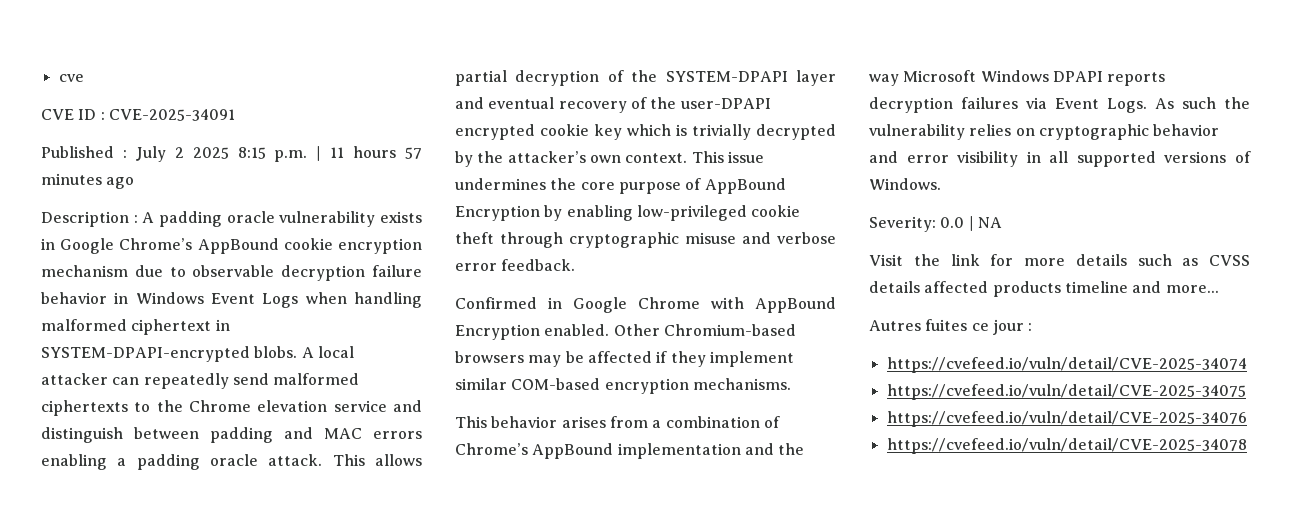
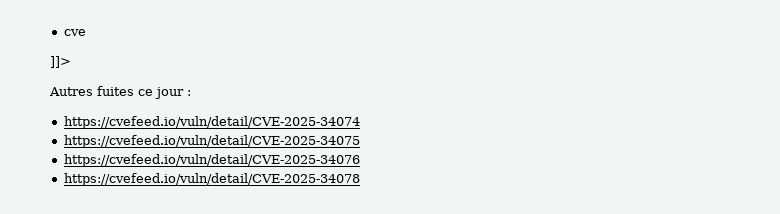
[41,109,235,121] [41,146,422,162] [41,173,135,189] [41,211,423,227] [41,238,423,254] [41,265,423,281] [41,292,422,308] [41,319,230,335] [41,346,354,362] [41,373,360,389] [41,400,422,416] [41,427,422,443] [41,454,422,470] [455,70,836,86] [455,97,771,113] [455,124,836,140] [455,151,764,167] [455,178,786,194] [455,205,801,221] [455,232,836,248] [455,259,576,271] [455,297,836,313] [455,324,796,340] [455,351,794,367] [455,378,791,394] [455,416,780,428] [455,443,805,459] [869,70,1166,86] [869,97,1250,113] [869,124,1220,140] [869,151,1251,167] [869,178,941,190] [869,216,1002,232] [869,254,1250,266] [869,281,1219,297] CVE ID : CVE-2025-34091 // Published : July 2 2025 8:15 p.m. | 11 hours 57 minutes ago // Description : A padding oracle vulnerability exists in Google Chrome’s AppBound cookie encryption mechanism due to observable decryption failure behavior in Windows Event Logs when handling malformed ciphertext in SYSTEM-DPAPI-encrypted blobs. A local attacker can repeatedly send malformed ciphertexts to the Chrome elevation service and distinguish between padding and MAC errors enabling a padding oracle attack. This allows partial decryption of the SYSTEM-DPAPI layer and eventual recovery of the user-DPAPI encrypted cookie key which is trivially decrypted by the attacker’s own context. This issue undermines the core purpose of AppBound Encryption by enabling low-privileged cookie theft through cryptographic misuse and verbose error feedback. // Confirmed in Google Chrome with AppBound Encryption enabled. Other Chromium-based browsers may be affected if they implement similar COM-based encryption mechanisms. // This behavior arises from a combination of Chrome’s AppBound implementation and the way Microsoft Windows DPAPI reports decryption failures via Event Logs. As such the vulnerability relies on cryptographic behavior and error visibility in all supported versions of Windows. // Severity: 0.0 | NA // Visit the link for more details such as CVSS details affected products timeline and more... -> [50,56,71,68] ]]>

